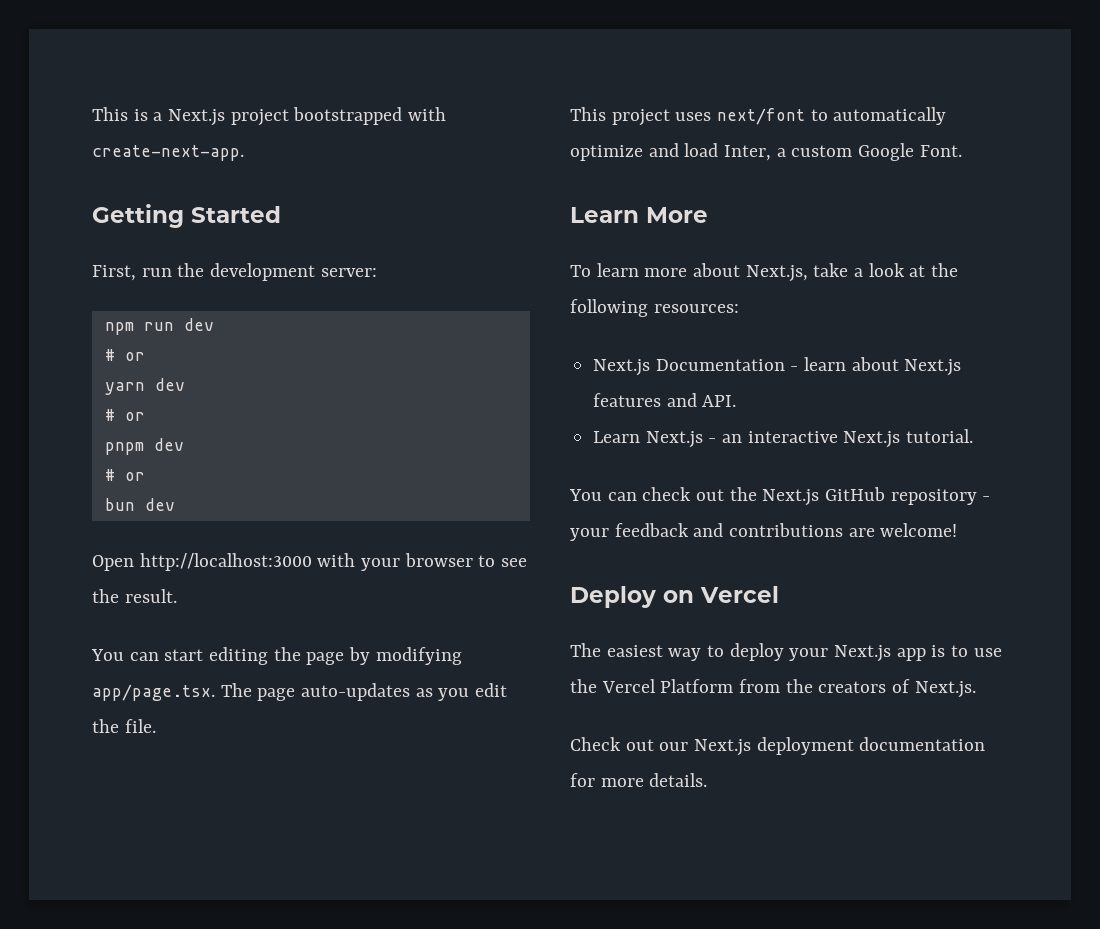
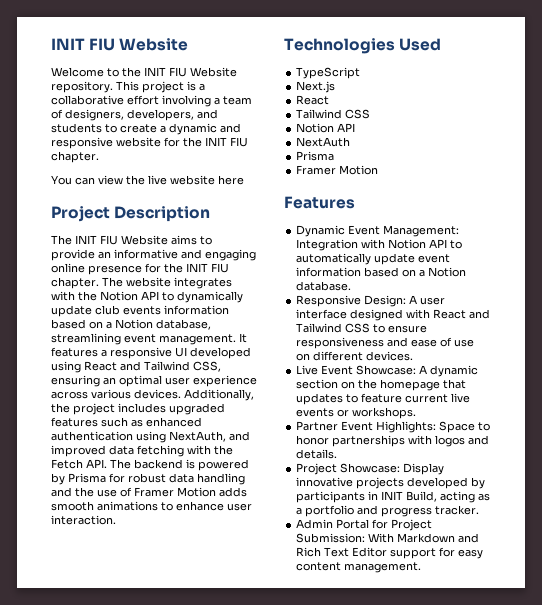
[92,107,447,126] [92,145,244,161] [92,204,281,228] [92,263,377,281] [104,318,214,335] [104,349,145,361] [104,378,185,395] [104,409,145,421] [104,438,184,455] [104,469,145,481] [104,498,175,511] [92,553,528,571] [92,589,177,603] [91,647,462,665] [92,683,508,701] [92,719,156,733] [570,107,947,126] [570,143,962,161] [570,207,708,223] [570,263,959,282] [570,299,739,317] [593,357,962,376] [593,393,737,407] [593,429,974,448] [569,487,991,506] [570,523,958,541] [570,586,779,608] [570,643,1002,662] [570,679,976,698] [570,737,986,756] [570,773,708,787] This is a Next.js project bootstrapped with create-next-app. // Getting Started // First, run the development server: // npm run dev // # or // yarn dev // # or // pnpm dev // # or // bun dev // Open http://localhost:3000 with your browser to see the result. // You can start editing the page by modifying app/page.tsx. The page auto-updates as you edit the file. // This project uses next/font to automatically optimize and load Inter, a custom Google Font. // Learn More // To learn more about Next.js, take a look at the following resources: // Next.js Documentation - learn about Next.js features and API. // Learn Next.js - an interactive Next.js tutorial. // You can check out the Next.js GitHub repository - your feedback and contributions are welcome! // Deploy on Vercel // The easiest way to deploy your Next.js app is to use the Vercel Platform from the creators of Next.js. // Check out our Next.js deployment documentation for more details. -> [51,38,189,51] [51,67,237,77] [51,81,205,93] [51,95,252,107] [51,109,218,121] [51,123,241,135] [51,137,248,149] [51,151,99,163] [51,175,244,185] [51,206,211,222] [51,235,212,245] [51,249,256,261] [51,263,229,275] [51,277,232,289] [51,291,243,303] [51,305,229,317] [51,319,211,330] [51,333,247,345] [51,347,251,359] [51,361,221,373] [51,375,257,387] [51,389,254,401] [51,403,225,415] [51,417,202,427] [51,431,250,443] [51,445,233,457] [51,459,249,471] [51,473,245,485] [51,487,247,497] [51,501,252,511] [51,515,116,525] [284,38,442,54] [296,67,361,79] [296,81,336,93] [296,95,330,105] [296,109,371,119] [296,123,356,133] [296,137,351,147] [296,151,335,161] [296,165,379,175] [284,196,355,209] [296,225,460,237] [296,239,463,251] [296,253,451,265] [296,267,467,277] [296,281,352,291] [296,295,446,307] [296,309,491,321] [296,323,428,333] [296,337,475,349] [296,351,414,361] [296,365,479,377] [296,379,467,391] [296,393,471,405] [296,407,417,419] [296,421,491,433] [296,435,490,447] [296,449,338,459] [296,463,445,475] [296,477,486,489] [296,491,491,503] [296,505,480,517] [296,519,433,531] [296,533,480,543] [296,547,484,559] [296,562,422,573] INIT FIU Website // Welcome to the INIT FIU Website repository. This project is a collaborative effort involving a team of designers, developers, and students to create a dynamic and responsive website for the INIT FIU chapter. // You can view the live website here // Project Description // The INIT FIU Website aims to provide an informative and engaging online presence for the INIT FIU chapter. The website integrates with the Notion API to dynamically update club events information based on a Notion database, streamlining event management. It features a responsive UI developed using React and Tailwind CSS, ensuring an optimal user experience across various devices. Additionally, the project includes upgraded features such as enhanced authentication using NextAuth, and improved data fetching with the Fetch API. The backend is powered by Prisma for robust data handling and the use of Framer Motion adds smooth animations to enhance user interaction. // Technologies Used // TypeScript // Next.js // React // Tailwind CSS // Notion API // NextAuth // Prisma // Framer Motion // Features // Dynamic Event Management: Integration with Notion API to automatically update event information based on a Notion database. // Responsive Design: A user interface designed with React and Tailwind CSS to ensure responsiveness and ease of use on different devices. // Live Event Showcase: A dynamic section on the homepage that updates to feature current live events or workshops. // Partner Event Highlights: Space to honor partnerships with logos and details. // Project Showcase: Display innovative projects developed by participants in INIT Build, acting as a portfolio and progress tracker. // Admin Portal for Project Submission: With Markdown and Rich Text Editor support for easy content management.

